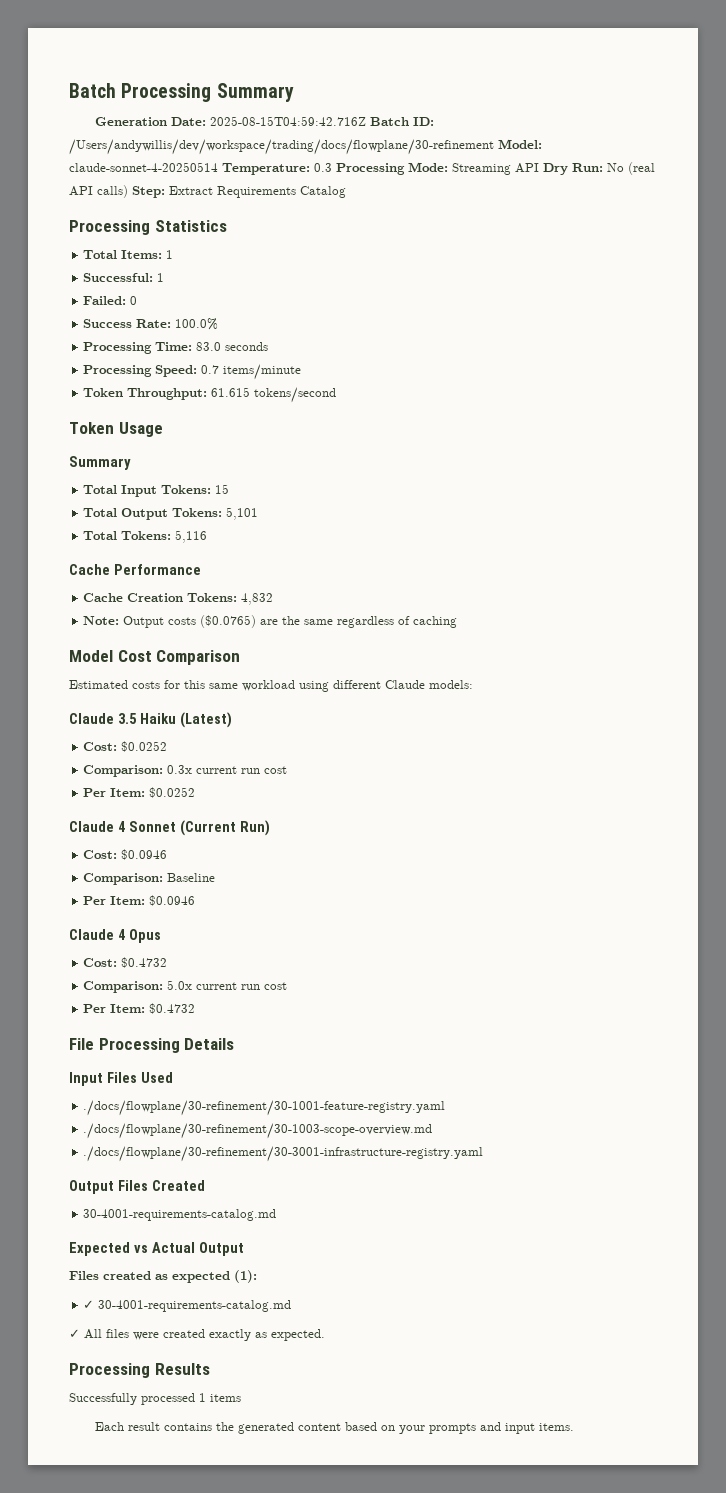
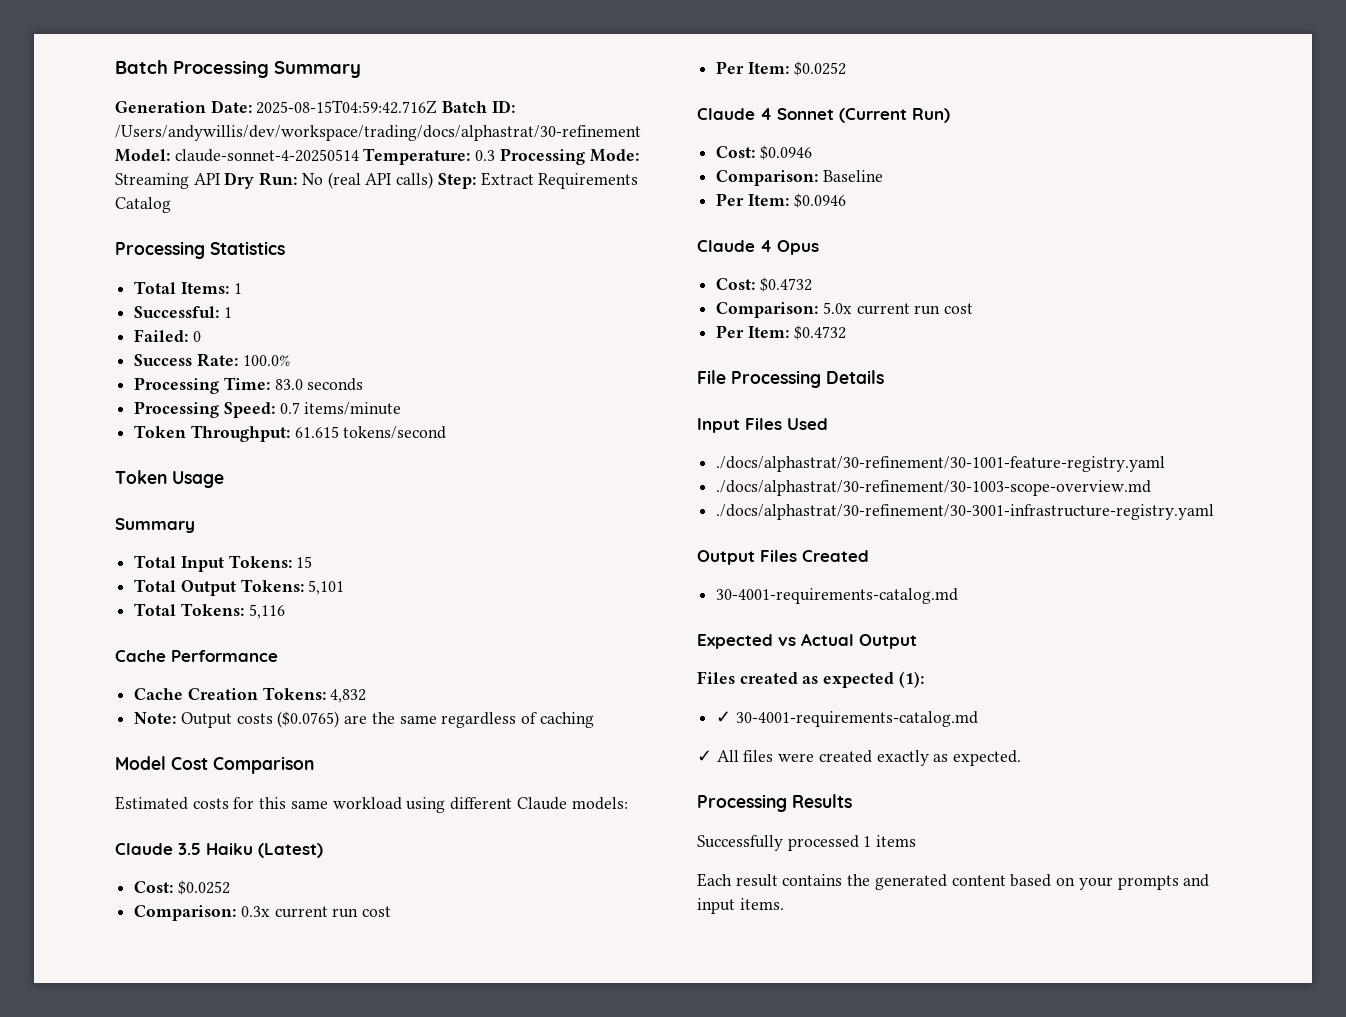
[69,139,494,155] /Users/andywillis/dev/workspace/trading/docs/flowplane/30-refinement -> [115,125,641,141] /Users/andywillis/dev/workspace/trading/docs/alphastrat/30-refinement
[83,1100,446,1116] [83,1123,433,1139] [83,1146,484,1162] ./docs/flowplane/30-refinement/30-1001-feature-registry.yaml // ./docs/flowplane/30-refinement/30-1003-scope-overview.md // ./docs/flowplane/30-refinement/30-3001-infrastructure-registry.yaml -> [716,456,1166,472] [716,480,1152,496] [716,504,1215,520] ./docs/alphastrat/30-refinement/30-1001-feature-registry.yaml // ./docs/alphastrat/30-refinement/30-1003-scope-overview.md // ./docs/alphastrat/30-refinement/30-3001-infrastructure-registry.yaml

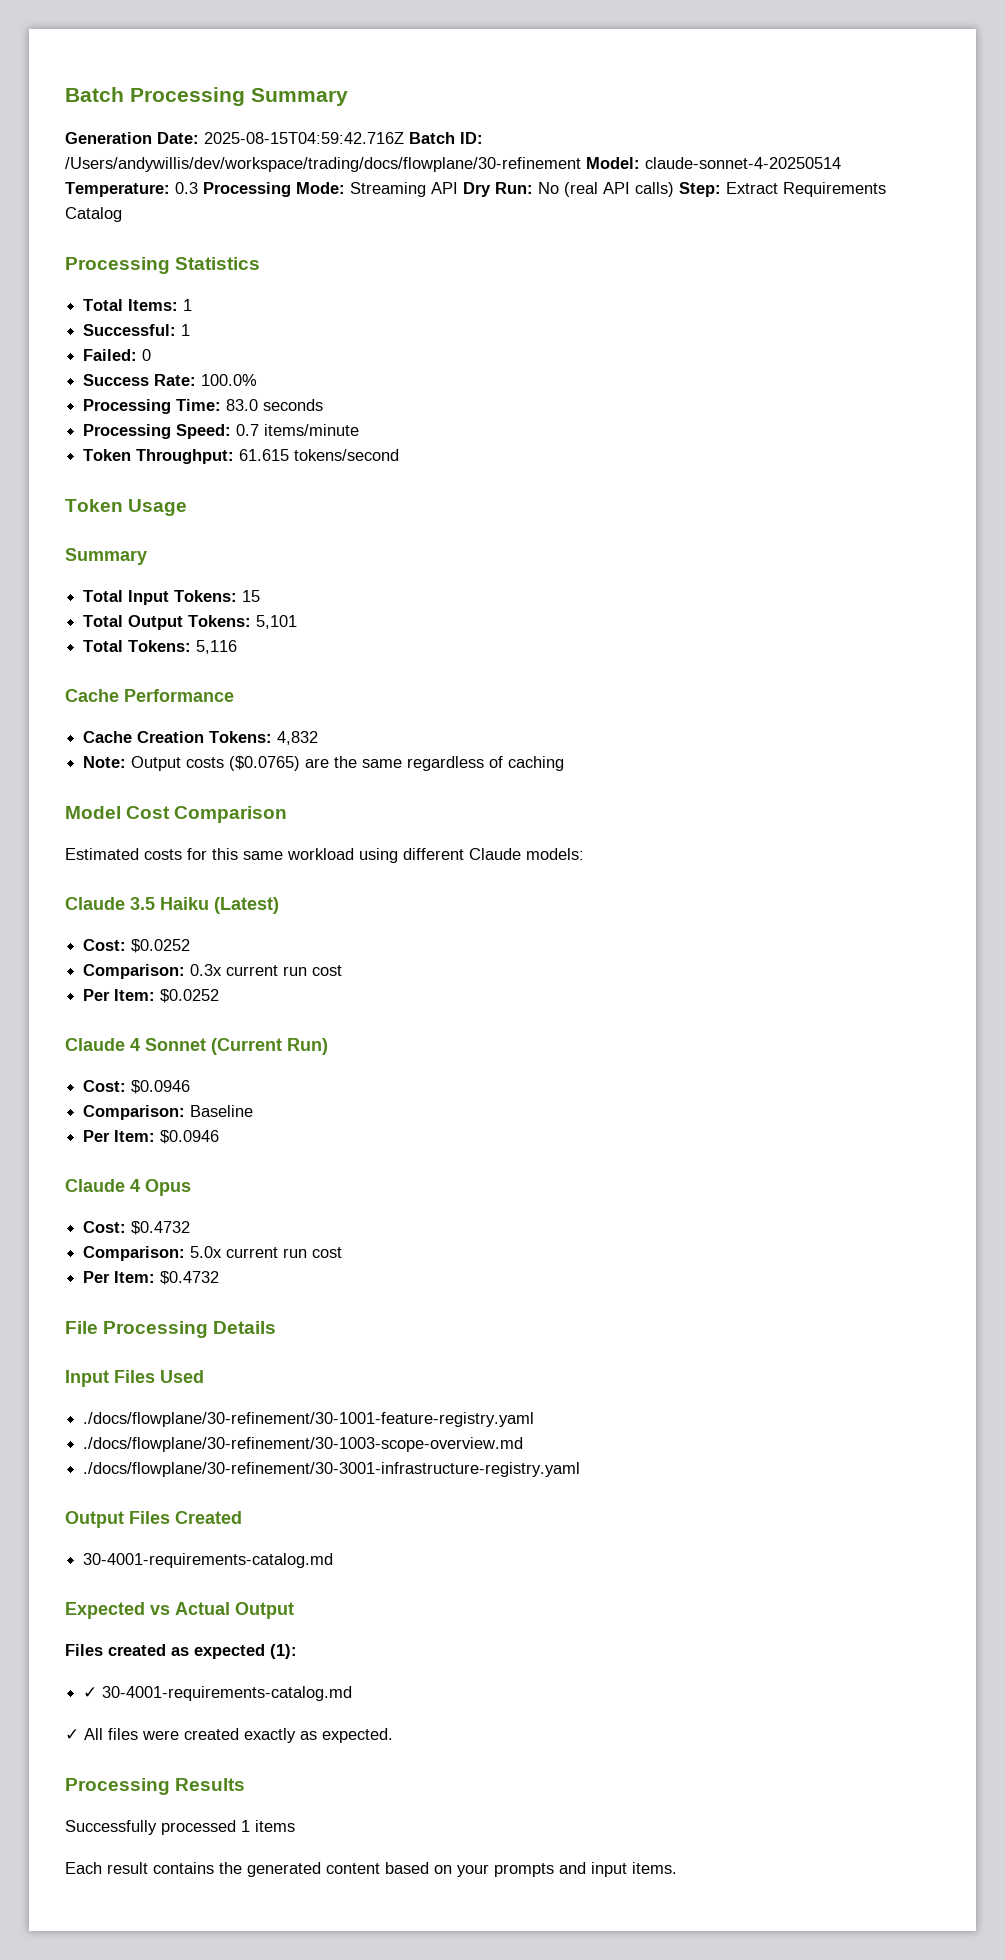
[115,125,641,141] /Users/andywillis/dev/workspace/trading/docs/alphastrat/30-refinement -> [65,157,581,172] /Users/andywillis/dev/workspace/trading/docs/flowplane/30-refinement
[716,456,1166,472] [716,480,1152,496] [716,504,1215,520] ./docs/alphastrat/30-refinement/30-1001-feature-registry.yaml // ./docs/alphastrat/30-refinement/30-1003-scope-overview.md // ./docs/alphastrat/30-refinement/30-3001-infrastructure-registry.yaml -> [83,1412,535,1427] [83,1437,524,1452] [83,1462,581,1477] ./docs/flowplane/30-refinement/30-1001-feature-registry.yaml // ./docs/flowplane/30-refinement/30-1003-scope-overview.md // ./docs/flowplane/30-refinement/30-3001-infrastructure-registry.yaml

